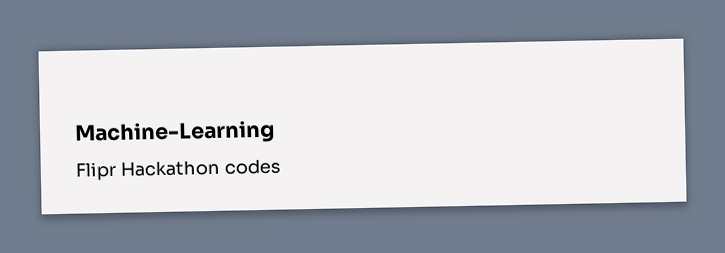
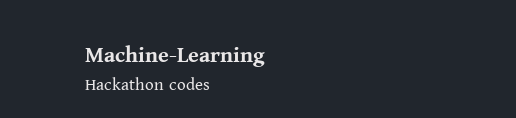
[75,161,117,181] Flipr -> (265, 56) none

